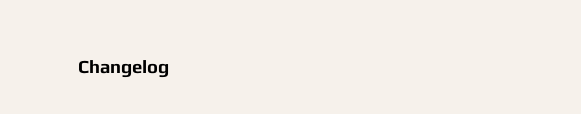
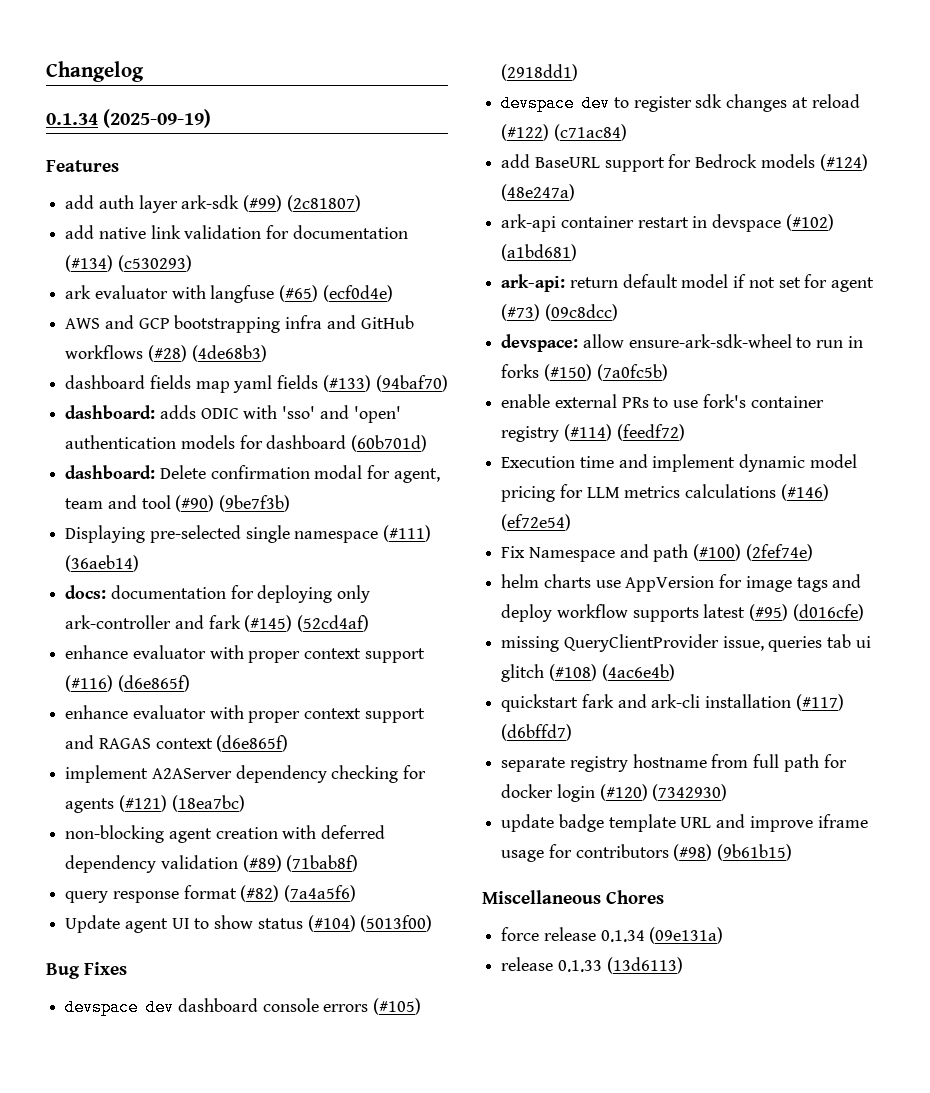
(169, 69) none -> [46,109,212,128] [46,160,119,172] [65,195,361,213] [65,225,408,239] [65,255,192,272] [65,285,393,303] [65,315,414,333] [65,345,267,362] [65,375,448,393] [65,405,401,423] [65,435,428,452] [65,465,440,483] [65,495,291,512] [65,525,432,543] [65,555,140,572] [65,585,371,603] [65,615,370,632] [65,645,425,663] [65,675,190,692] [65,705,425,723] [65,735,289,752] [65,765,427,783] [65,795,245,813] [65,825,386,843] [65,855,359,873] [65,885,357,903] [65,915,433,933] [46,962,127,979] [65,998,422,1016] [501,64,579,81] [501,94,860,112] [501,124,627,141] [501,154,868,172] [501,184,576,201] [501,214,834,232] [501,244,578,261] [501,274,875,292] [501,304,618,321] [501,334,863,352] [501,364,668,381] [501,394,824,408] [501,424,685,442] [501,454,857,472] [501,484,829,502] [501,514,572,531] [501,544,813,562] [501,574,862,592] [501,604,864,622] [501,634,871,652] [501,664,675,682] [501,694,844,712] [501,724,573,741] [501,754,847,772] [501,784,728,802] [501,814,868,832] [501,844,793,862] [482,890,664,904] [501,927,724,944] [501,957,683,974] // 0.1.34 (2025-09-19) // Features // add auth layer ark-sdk (#99) (2c81807) // add native link validation for documentation (#134) (c530293) // ark evaluator with langfuse (#65) (ecf0d4e) // AWS and GCP bootstrapping infra and GitHub workflows (#28) (4de68b3) // dashboard fields map yaml fields (#133) (94baf70) // dashboard: adds ODIC with 'sso' and 'open' authentication models for dashboard (60b701d) // dashboard: Delete confirmation modal for agent, team and tool (#90) (9be7f3b) // Displaying pre-selected single namespace (#111) (36aeb14) // docs: documentation for deploying only ark-controller and fark (#145) (52cd4af) // enhance evaluator with proper context support (#116) (d6e865f) // enhance evaluator with proper context support and RAGAS context (d6e865f) // implement A2AServer dependency checking for agents (#121) (18ea7bc) // non-blocking agent creation with deferred dependency validation (#89) (71bab8f) // query response format (#82) (7a4a5f6) // Update agent UI to show status (#104) (5013f00) // Bug Fixes // devspace dev dashboard console errors (#105) (2918dd1) // devspace dev to register sdk changes at reload (#122) (c71ac84) // add BaseURL support for Bedrock models (#124) (48e247a) // ark-api container restart in devspace (#102) (a1bd681) // ark-api: return default model if not set for agent (#73) (09c8dcc) // devspace: allow ensure-ark-sdk-wheel to run in forks (#150) (7a0fc5b) // enable external PRs to use fork's container registry (#114) (feedf72) // Execution time and implement dynamic model pricing for LLM metrics calculations (#146) (ef72e54) // Fix Namespace and path (#100) (2fef74e) // helm charts use AppVersion for image tags and deploy workflow supports latest (#95) (d016cfe) // missing QueryClientProvider issue, queries tab ui glitch (#108) (4ac6e4b) // quickstart fark and ark-cli installation (#117) (d6bffd7) // separate registry hostname from full path for docker login (#120) (7342930) // update badge template URL and improve iframe usage for contributors (#98) (9b61b15) // Miscellaneous Chores // force release 0.1.34 (09e131a) // release 0.1.33 (13d6113)

